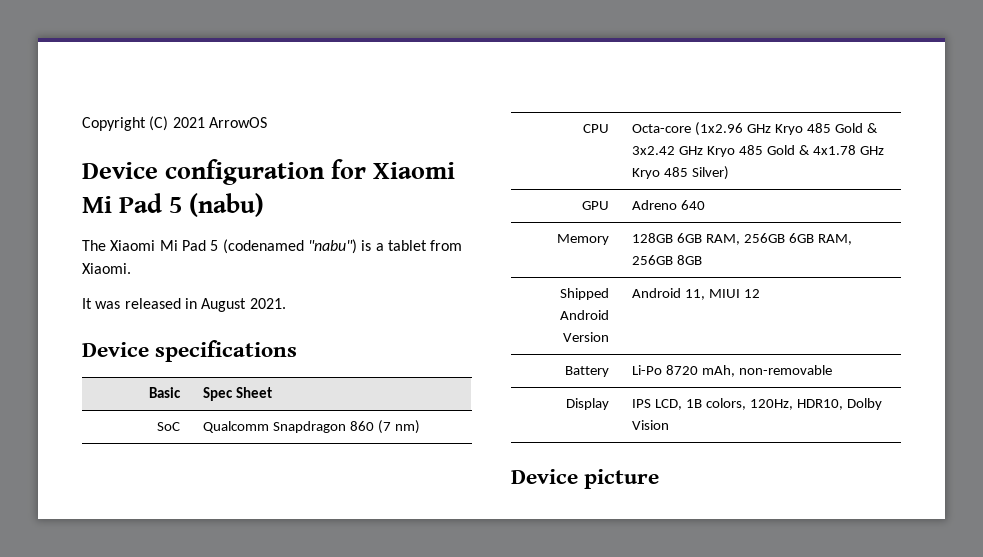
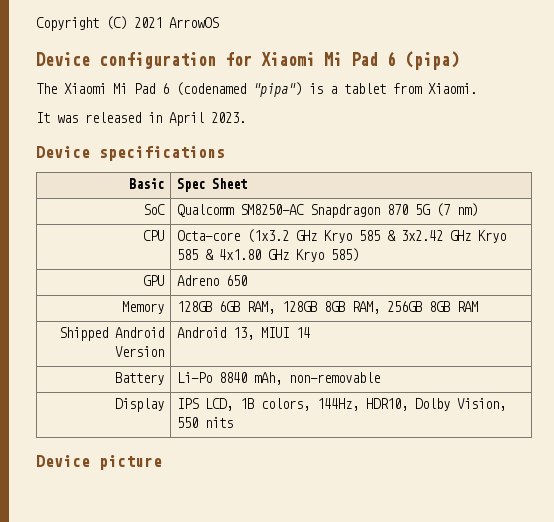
[169,193,265,217] 5 (nabu) -> [387,51,459,70] 6 (pipa)
[210,239,357,254] 5 (codenamed "nabu") -> [162,82,302,97] 6 (codenamed "pipa")
[201,298,286,312] August 2021. -> [169,112,246,126] April 2023.
[273,421,375,433] Snapdragon 860 -> [240,204,431,218] SM8250-AC Snapdragon 870 5G
[695,122,863,136] (1x2.96 GHz Kryo 485 Gold -> [247,229,381,243] (1x3.2 GHz Kryo 585
[738,145,884,155] [632,166,730,180] 485 Gold & 4x1.78 GHz Kryo 485 Silver) -> [177,248,360,262] 585 & 4x1.80 GHz Kryo 585)
[681,200,706,210] 640 -> [226,275,248,286] 650
[743,233,814,243] 256GB 6GB -> [282,301,346,312] 128GB 8GB
(703, 260) none -> [457,301,479,312] RAM
[685,289,760,300] 11, MIUI 12 -> [233,327,311,340] 13, MIUI 14
[666,365,699,375] 8720 -> [219,372,248,383] 8840
[749,399,793,410] 120Hz, -> [317,398,360,411] 144Hz,
[632,420,670,430] Vision -> [457,398,507,411] [177,417,234,428] Vision, 550 nits

